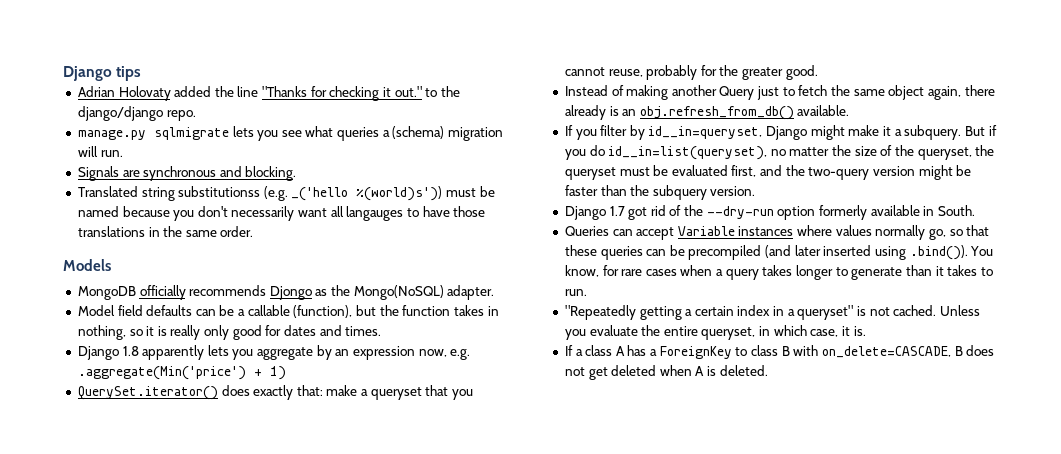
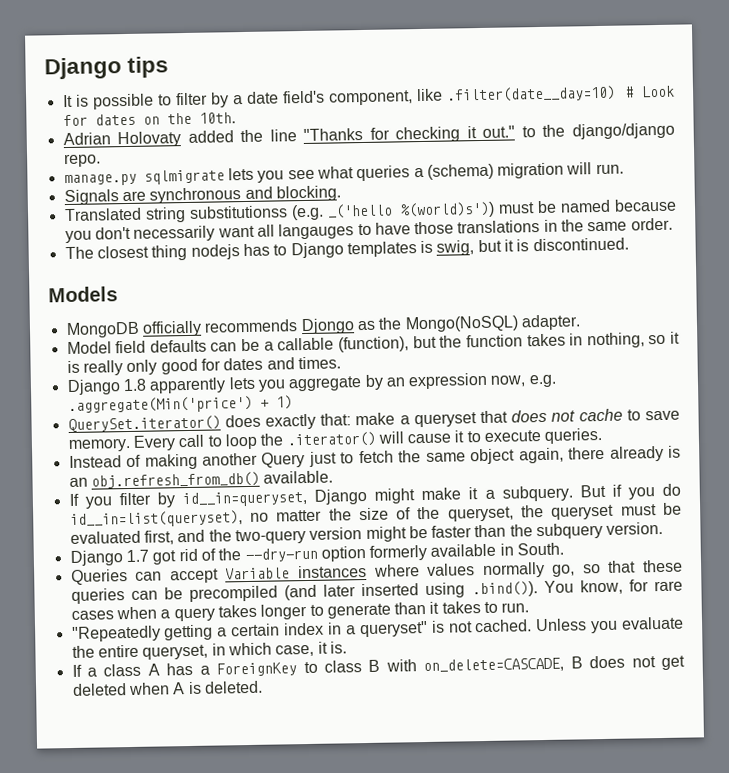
(142, 73) none -> [62,85,675,110] [62,112,236,127] // It is possible to filter by a date field's component, like .filter(date__day=10) # Look for dates on the 10th.
(254, 231) none -> [64,237,629,261] // The closest thing nodejs has to Django templates is swig, but it is discontinued.
[452,389,474,400] [564,65,818,80] you cannot reuse, probably for the greater good. -> [511,408,680,423] [67,427,603,453] does not cache to save memory. Every call to loop the .iterator() will cause it to execute queries.

